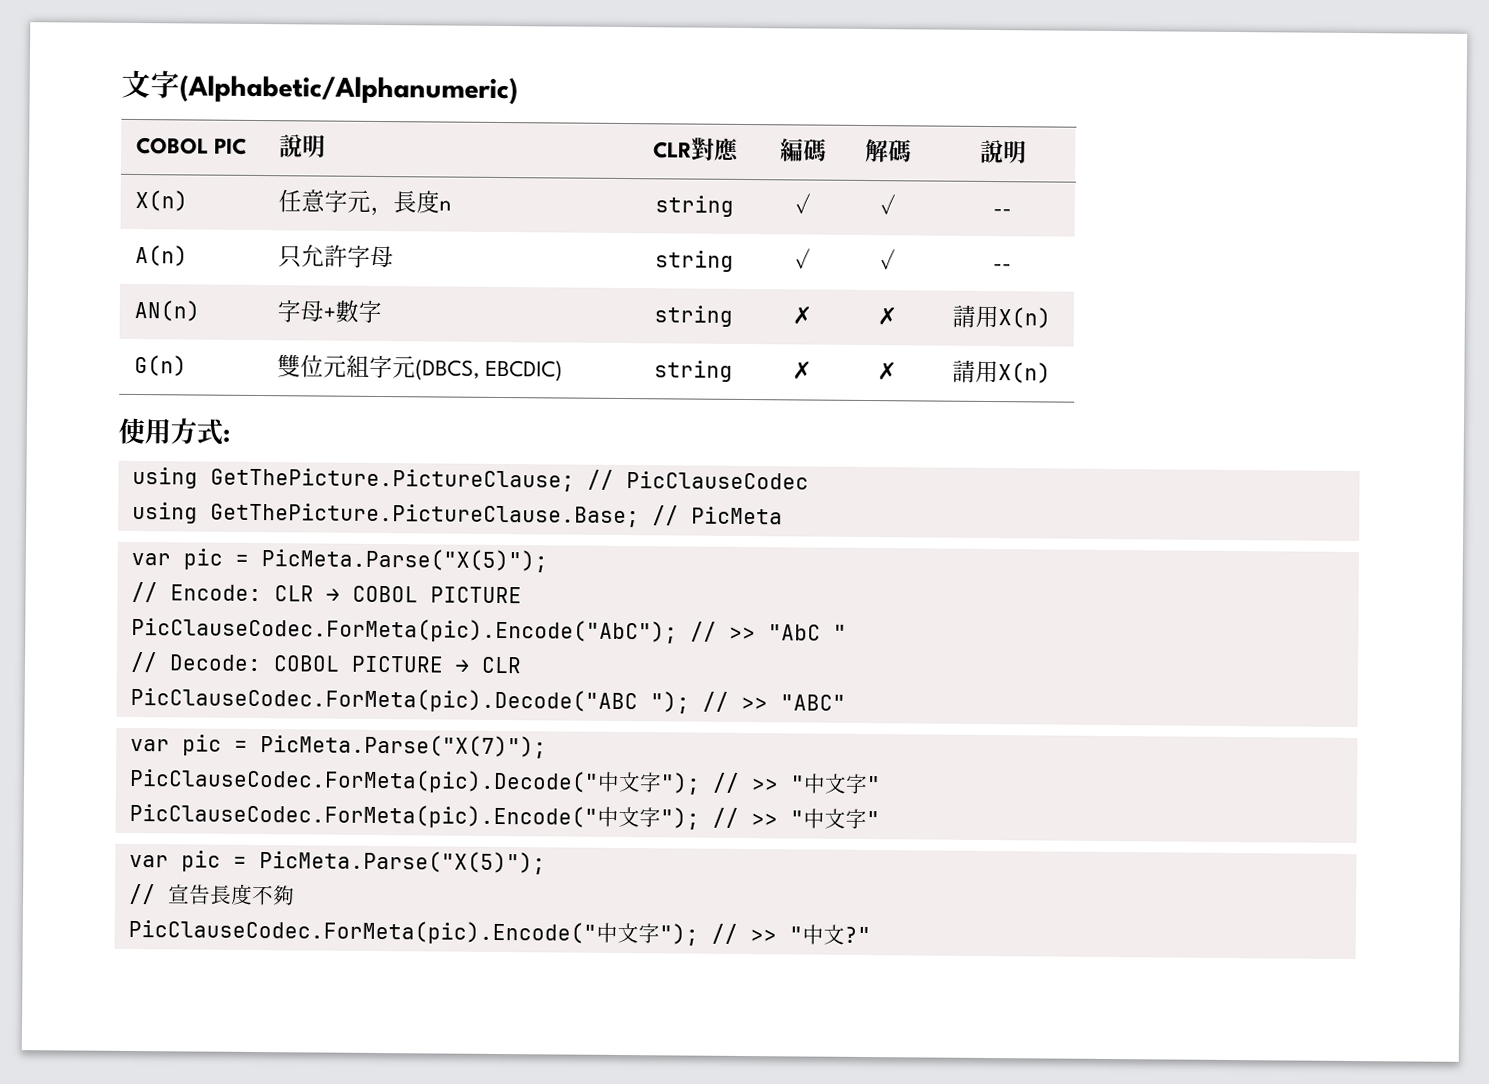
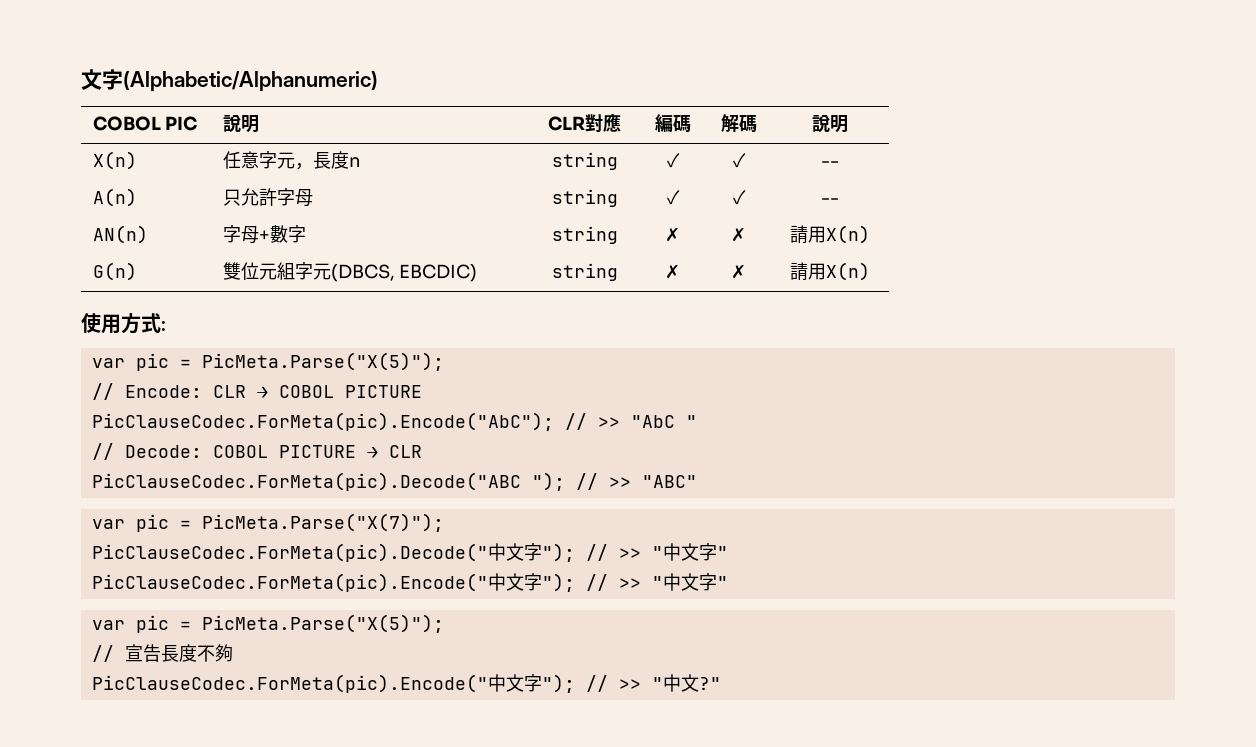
[131,466,809,492] [131,501,783,528] // using GetThePicture.PictureClause; // PicClauseCodec // using GetThePicture.PictureClause.Base; // PicMeta -> (166, 325) none

